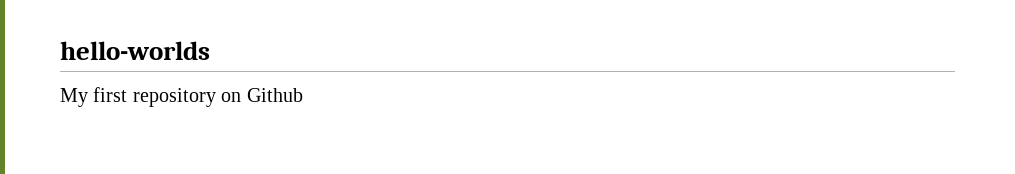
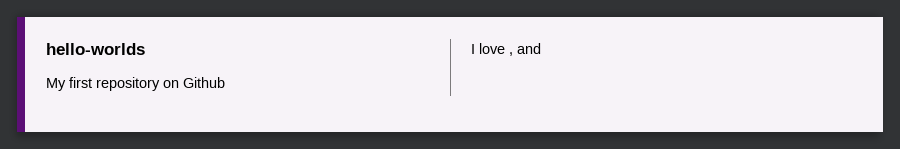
(303, 95) none -> [471,43,541,56] // I love , and

